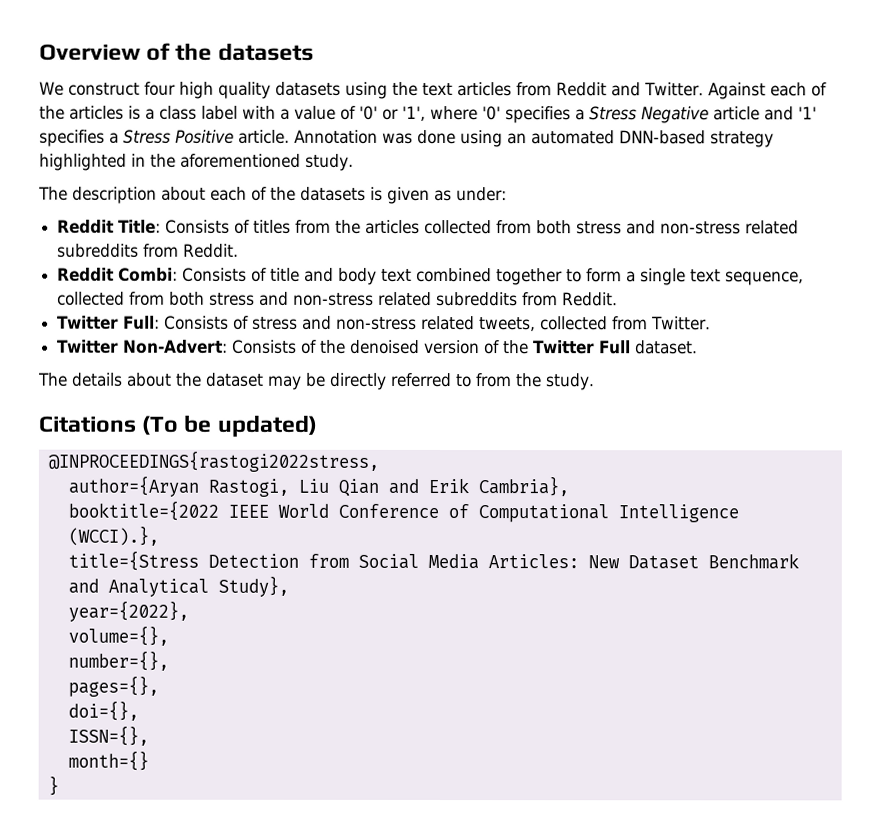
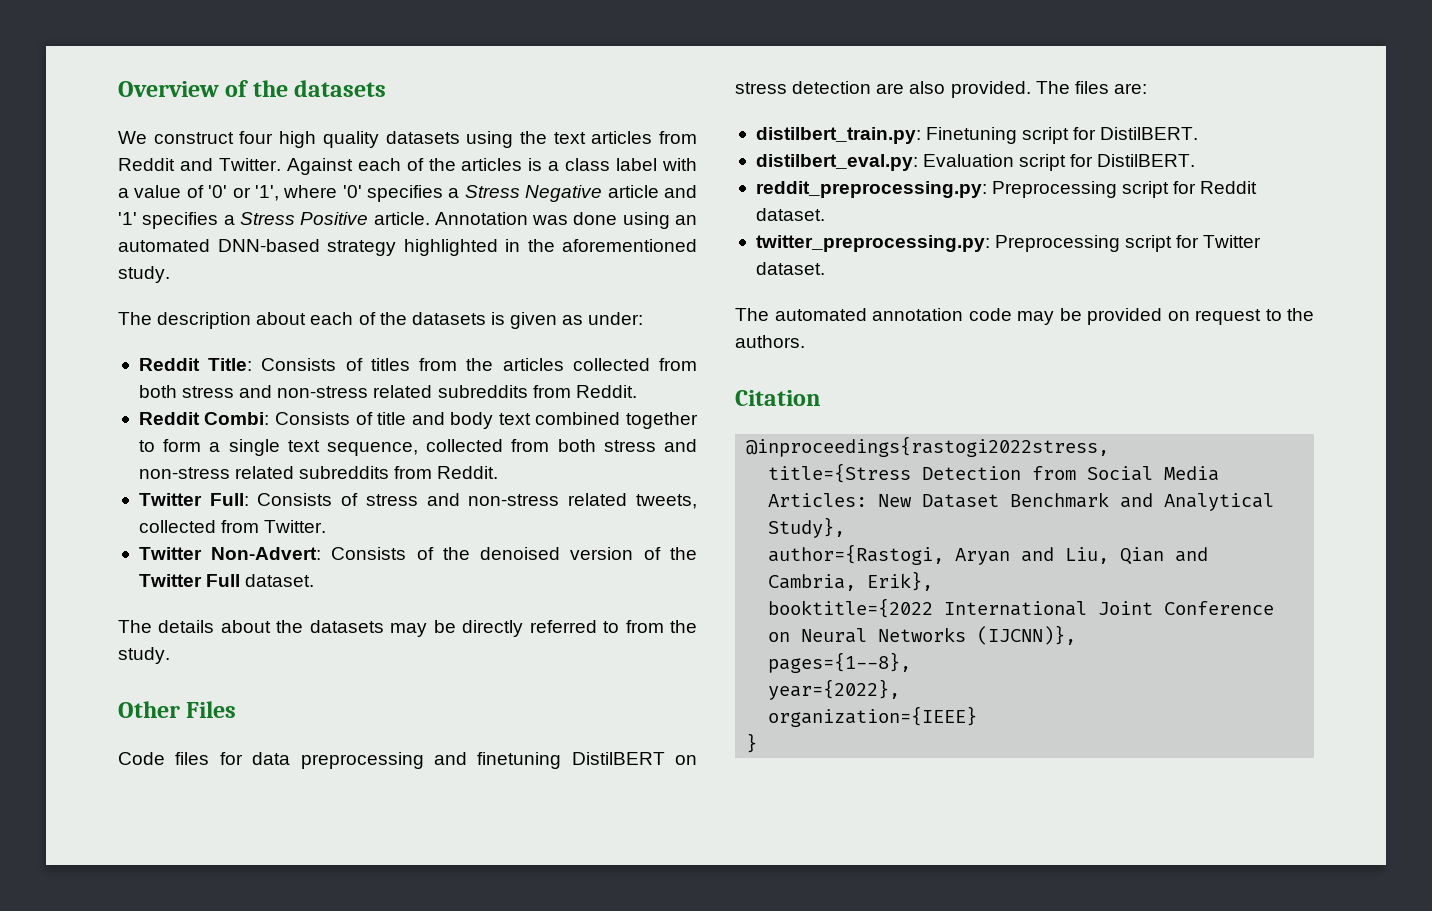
[206,372,264,387] dataset -> [309,620,384,633] datasets
[38,414,317,437] [47,450,379,472] [67,475,569,497] [67,500,739,523] [67,525,159,546] Citations (To be updated) // @INPROCEEDINGS{rastogi2022stress, // author={Aryan Rastogi, Liu Qian and Erik Cambria}, // booktitle={2022 IEEE World Conference of Computational Intelligence (WCCI).}, -> [118,701,237,718] [118,752,697,769] [735,81,1147,98] [755,127,1199,144] [755,154,1196,171] [755,181,1258,198] [755,208,825,221] [755,235,1262,252] [755,262,825,275] [735,308,1314,325] [735,335,805,348] [735,390,821,406] [746,436,1110,457] Other Files // Code files for data preprocessing and finetuning DistilBERT on stress detection are also provided. The files are: // distilbert_train.py: Finetuning script for DistilBERT. // distilbert_eval.py: Evaluation script for DistilBERT. // reddit_preprocessing.py: Preprocessing script for Reddit dataset. // twitter_preprocessing.py: Preprocessing script for Twitter dataset. // The automated annotation code may be provided on request to the authors. // Citation // @inproceedings{rastogi2022stress,
[67,600,189,622] [67,625,169,646] [67,650,169,671] [67,675,159,697] [67,700,139,721] [67,725,149,746] [67,750,149,771] year={2022}, // volume={}, // number={}, // pages={}, // doi={}, // ISSN={}, // month={} -> [768,544,1209,565] [768,571,934,591] [768,598,1275,618] [768,625,1077,645] [768,652,912,673] [768,679,901,700] [768,706,978,727] author={Rastogi, Aryan and Liu, Qian and Cambria, Erik}, // booktitle={2022 International Joint Conference on Neural Networks (IJCNN)}, // pages={1--8}, // year={2022}, // organization={IEEE}

